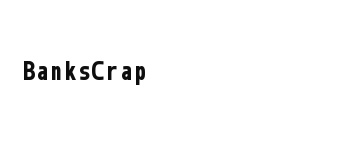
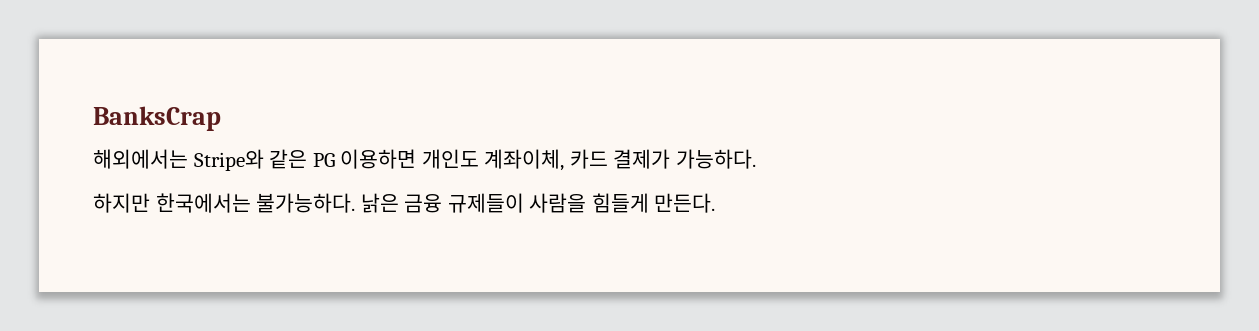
(147, 73) none -> [93,149,756,171] [93,193,716,213] // 해외에서는 Stripe와 같은 PG 이용하면 개인도 계좌이체, 카드 결제가 가능하다. // 하지만 한국에서는 불가능하다. 낡은 금융 규제들이 사람을 힘들게 만든다.

